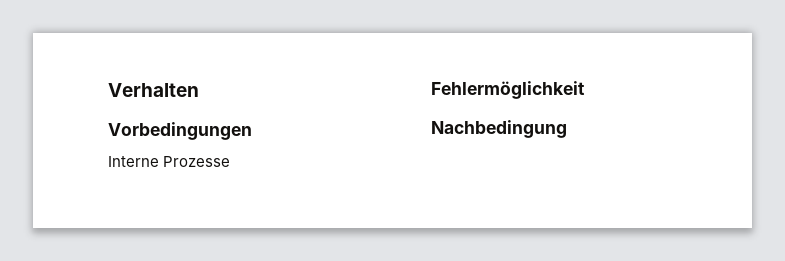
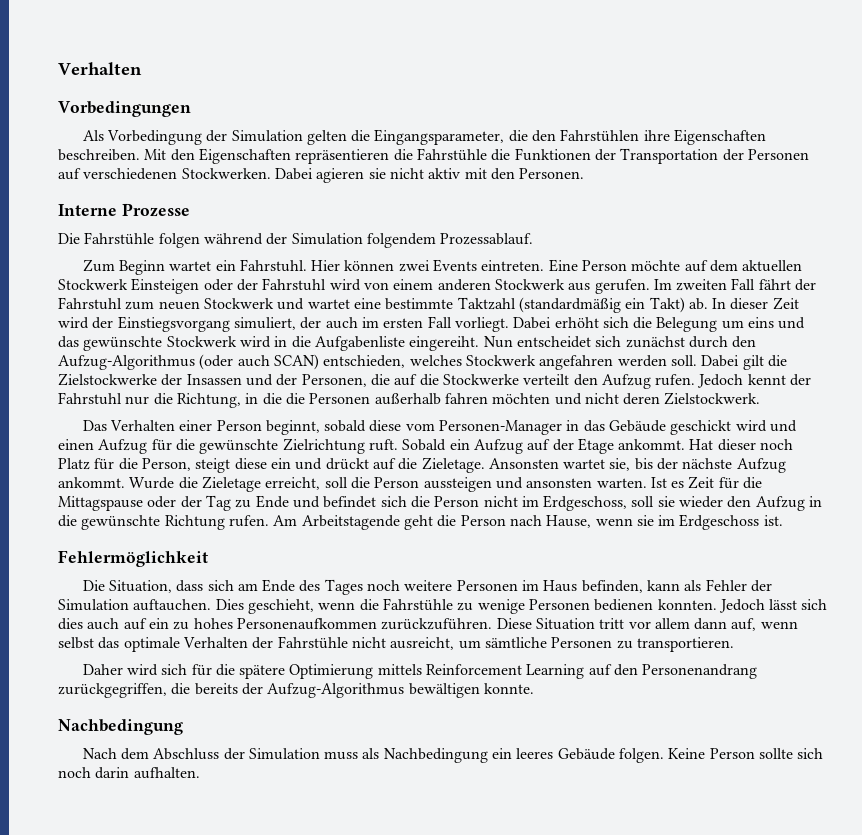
[108,156,231,167] [431,81,585,99] [431,120,567,138] Interne Prozesse // Fehlermöglichkeit // Nachbedingung -> [82,129,767,145] [58,148,809,164] [58,168,585,183] [58,203,190,217] [58,232,534,248] [82,259,803,275] [58,278,817,294] [58,297,799,313] [58,316,806,332] [58,336,757,351] [58,354,787,370] [58,373,812,389] [58,392,761,408] [82,420,798,435] [58,438,794,454] [58,457,786,473] [58,476,763,492] [58,495,823,511] [58,514,783,530] [58,550,208,567] [82,579,773,595] [58,598,828,614] [58,618,798,631] [58,636,734,652] [82,664,758,679] [58,683,534,698] [58,719,183,735] [82,748,824,763] [58,767,200,779] Als Vorbedingung der Simulation gelten die Eingangsparameter, die den Fahrstühlen ihre Eigenschaften beschreiben. Mit den Eigenschaften repräsentieren die Fahrstühle die Funktionen der Transportation der Personen auf verschiedenen Stockwerken. Dabei agieren sie nicht aktiv mit den Personen. // Interne Prozesse // Die Fahrstühle folgen während der Simulation folgendem Prozessablauf. // Zum Beginn wartet ein Fahrstuhl. Hier können zwei Events eintreten. Eine Person möchte auf dem aktuellen Stockwerk Einsteigen oder der Fahrstuhl wird von einem anderen Stockwerk aus gerufen. Im zweiten Fall fährt der Fahrstuhl zum neuen Stockwerk und wartet eine bestimmte Taktzahl (standardmäßig ein Takt) ab. In dieser Zeit wird der Einstiegsvorgang simuliert, der auch im ersten Fall vorliegt. Dabei erhöht sich die Belegung um eins und das gewünschte Stockwerk wird in die Aufgabenliste eingereiht. Nun entscheidet sich zunächst durch den Aufzug-Algorithmus (oder auch SCAN) entschieden, welches Stockwerk angefahren werden soll. Dabei gilt die Zielstockwerke der Insassen und der Personen, die auf die Stockwerke verteilt den Aufzug rufen. Jedoch kennt der Fahrstuhl nur die Richtung, in die die Personen außerhalb fahren möchten und nicht deren Zielstockwerk. // Das Verhalten einer Person beginnt, sobald diese vom Personen-Manager in das Gebäude geschickt wird und einen Aufzug für die gewünschte Zielrichtung ruft. Sobald ein Aufzug auf der Etage ankommt. Hat dieser noch Platz für die Person, steigt diese ein und drückt auf die Zieletage. Ansonsten wartet sie, bis der nächste Aufzug ankommt. Wurde die Zieletage erreicht, soll die Person aussteigen und ansonsten warten. Ist es Zeit für die Mittagspause oder der Tag zu Ende und befindet sich die Person nicht im Erdgeschoss, soll sie wieder den Aufzug in die gewünschte Richtung rufen. Am Arbeitstagende geht die Person nach Hause, wenn sie im Erdgeschoss ist. // Fehlermöglichkeit // Die Situation, dass sich am Ende des Tages noch weitere Personen im Haus befinden, kann als Fehler der Simulation auftauchen. Dies geschieht, wenn die Fahrstühle zu wenige Personen bedienen konnten. Jedoch lässt sich dies auch auf ein zu hohes Personenaufkommen zurückzuführen. Diese Situation tritt vor allem dann auf, wenn selbst das optimale Verhalten der Fahrstühle nicht ausreicht, um sämtliche Personen zu transportieren. // Daher wird sich für die spätere Optimierung mittels Reinforcement Learning auf den Personenandrang zurückgegriffen, die bereits der Aufzug-Algorithmus bewältigen konnte. // Nachbedingung // Nach dem Abschluss der Simulation muss als Nachbedingung ein leeres Gebäude folgen. Keine Person sollte sich noch darin aufhalten.

